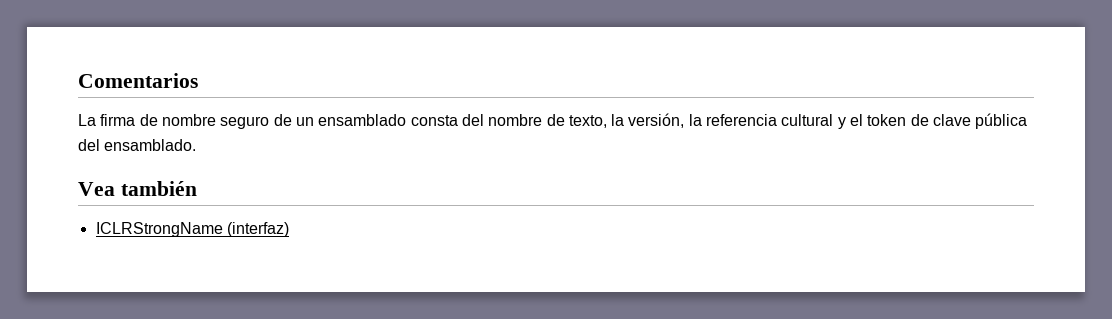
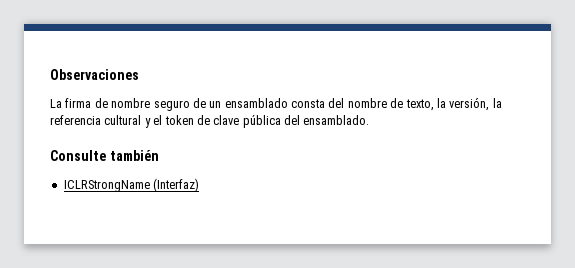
[78,73,198,88] Comentarios -> [50,69,139,80] Observaciones
[78,182,115,196] Vea -> [50,150,106,161] Consulte
[226,222,289,237] (interfaz) -> [153,178,200,192] (Interfaz)

